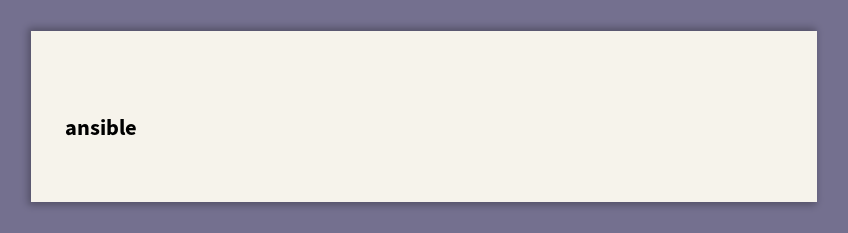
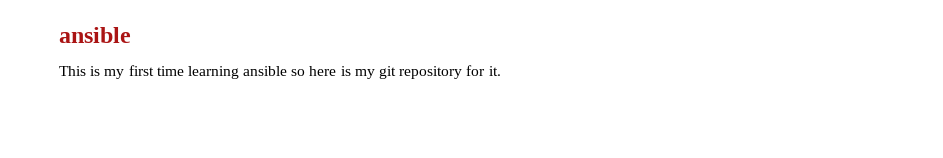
[65,119,137,136] ansible -> [59,27,131,43] [59,65,501,79] ansible // This is my first time learning ansible so here is my git repository for it.

